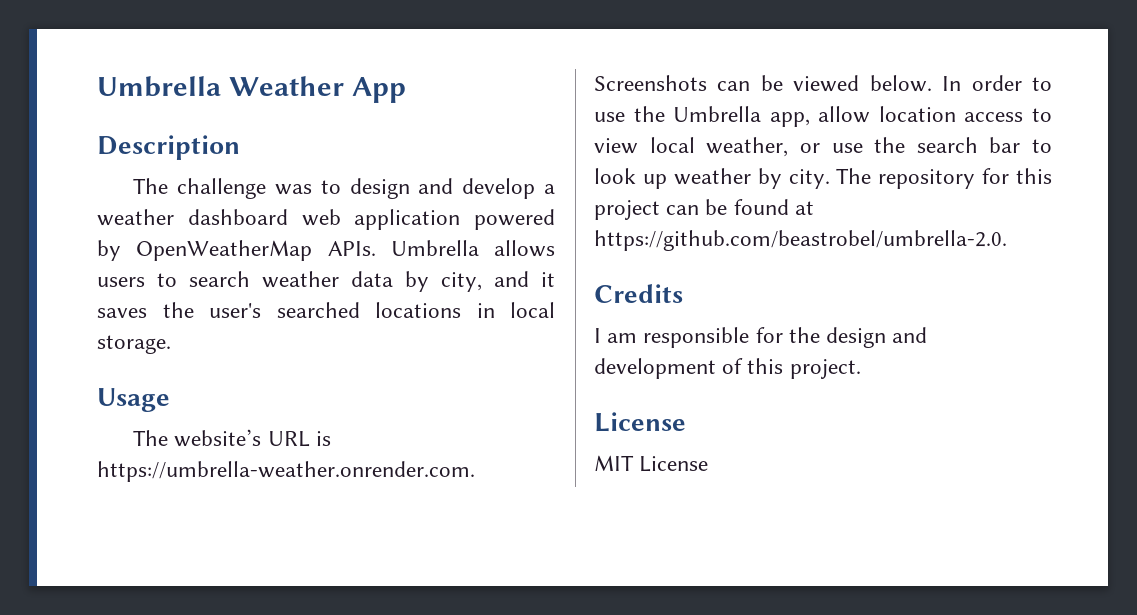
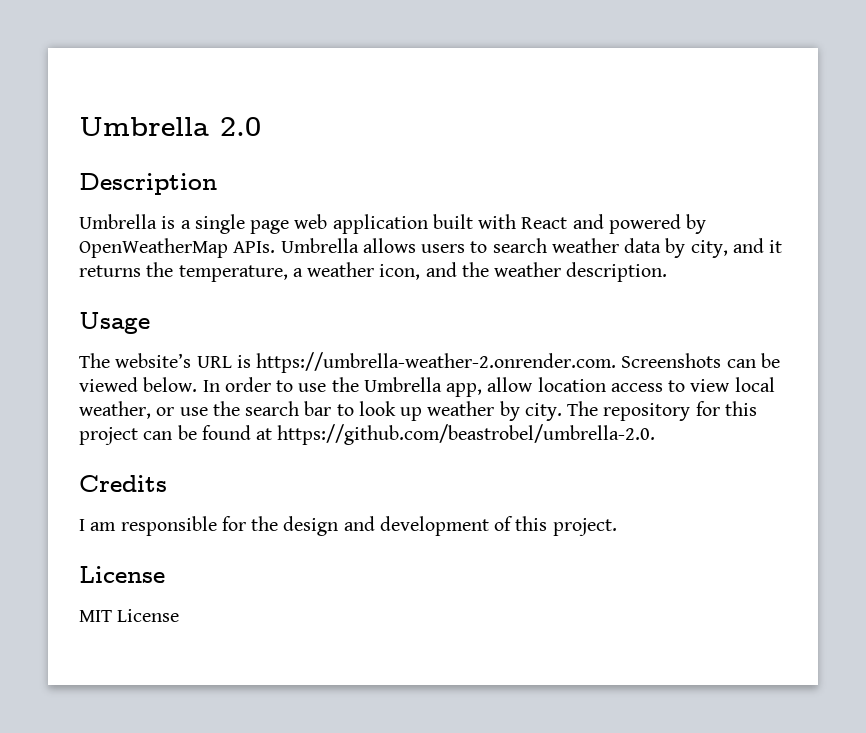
[97,76,406,103] Umbrella Weather App -> [79,117,261,136] Umbrella 2.0
[133,178,555,199] [97,209,461,230] The challenge was to design and develop a weather dashboard web application -> [79,214,604,234] Umbrella is a single page web application built with React and
[97,302,555,318] [97,335,171,354] saves the user's searched locations in local storage. -> [79,262,668,282] returns the temperature, a weather icon, and the weather description.
[97,461,475,482] https://umbrella-weather.onrender.com. -> [256,352,617,373] https://umbrella-weather-2.onrender.com.

